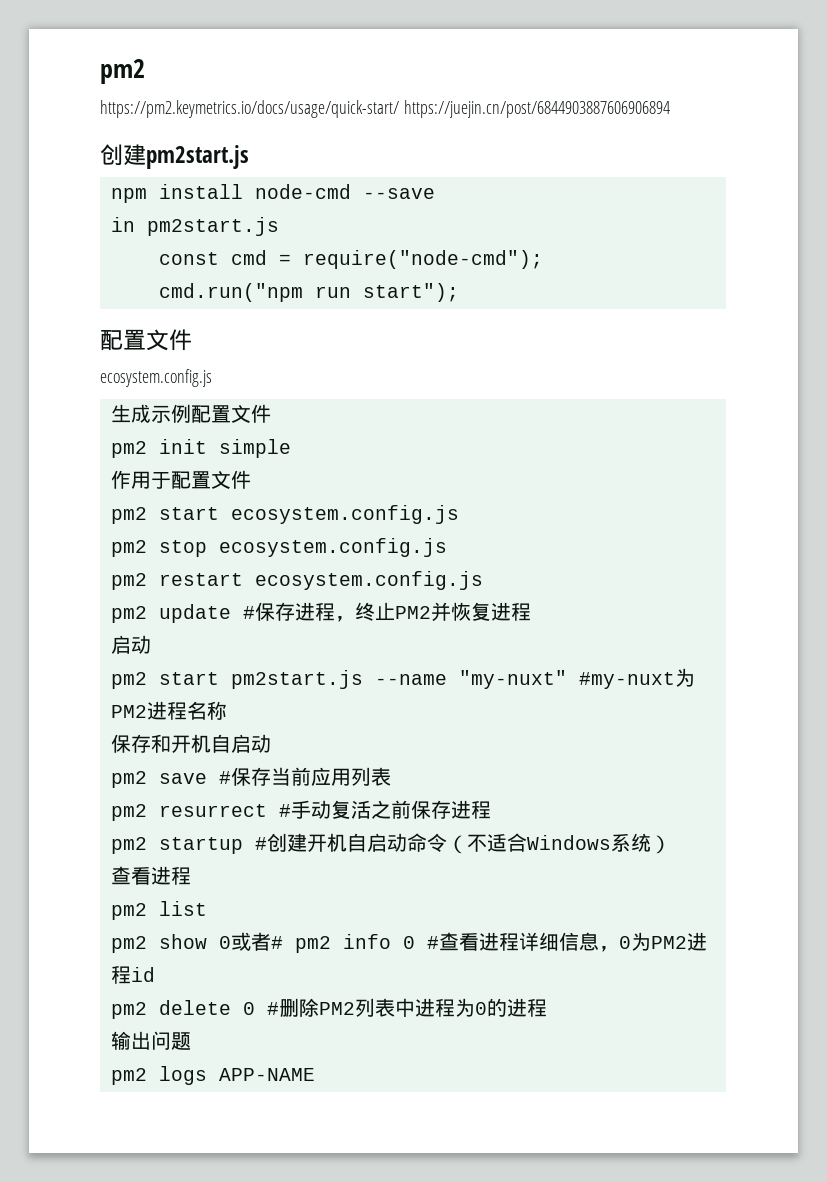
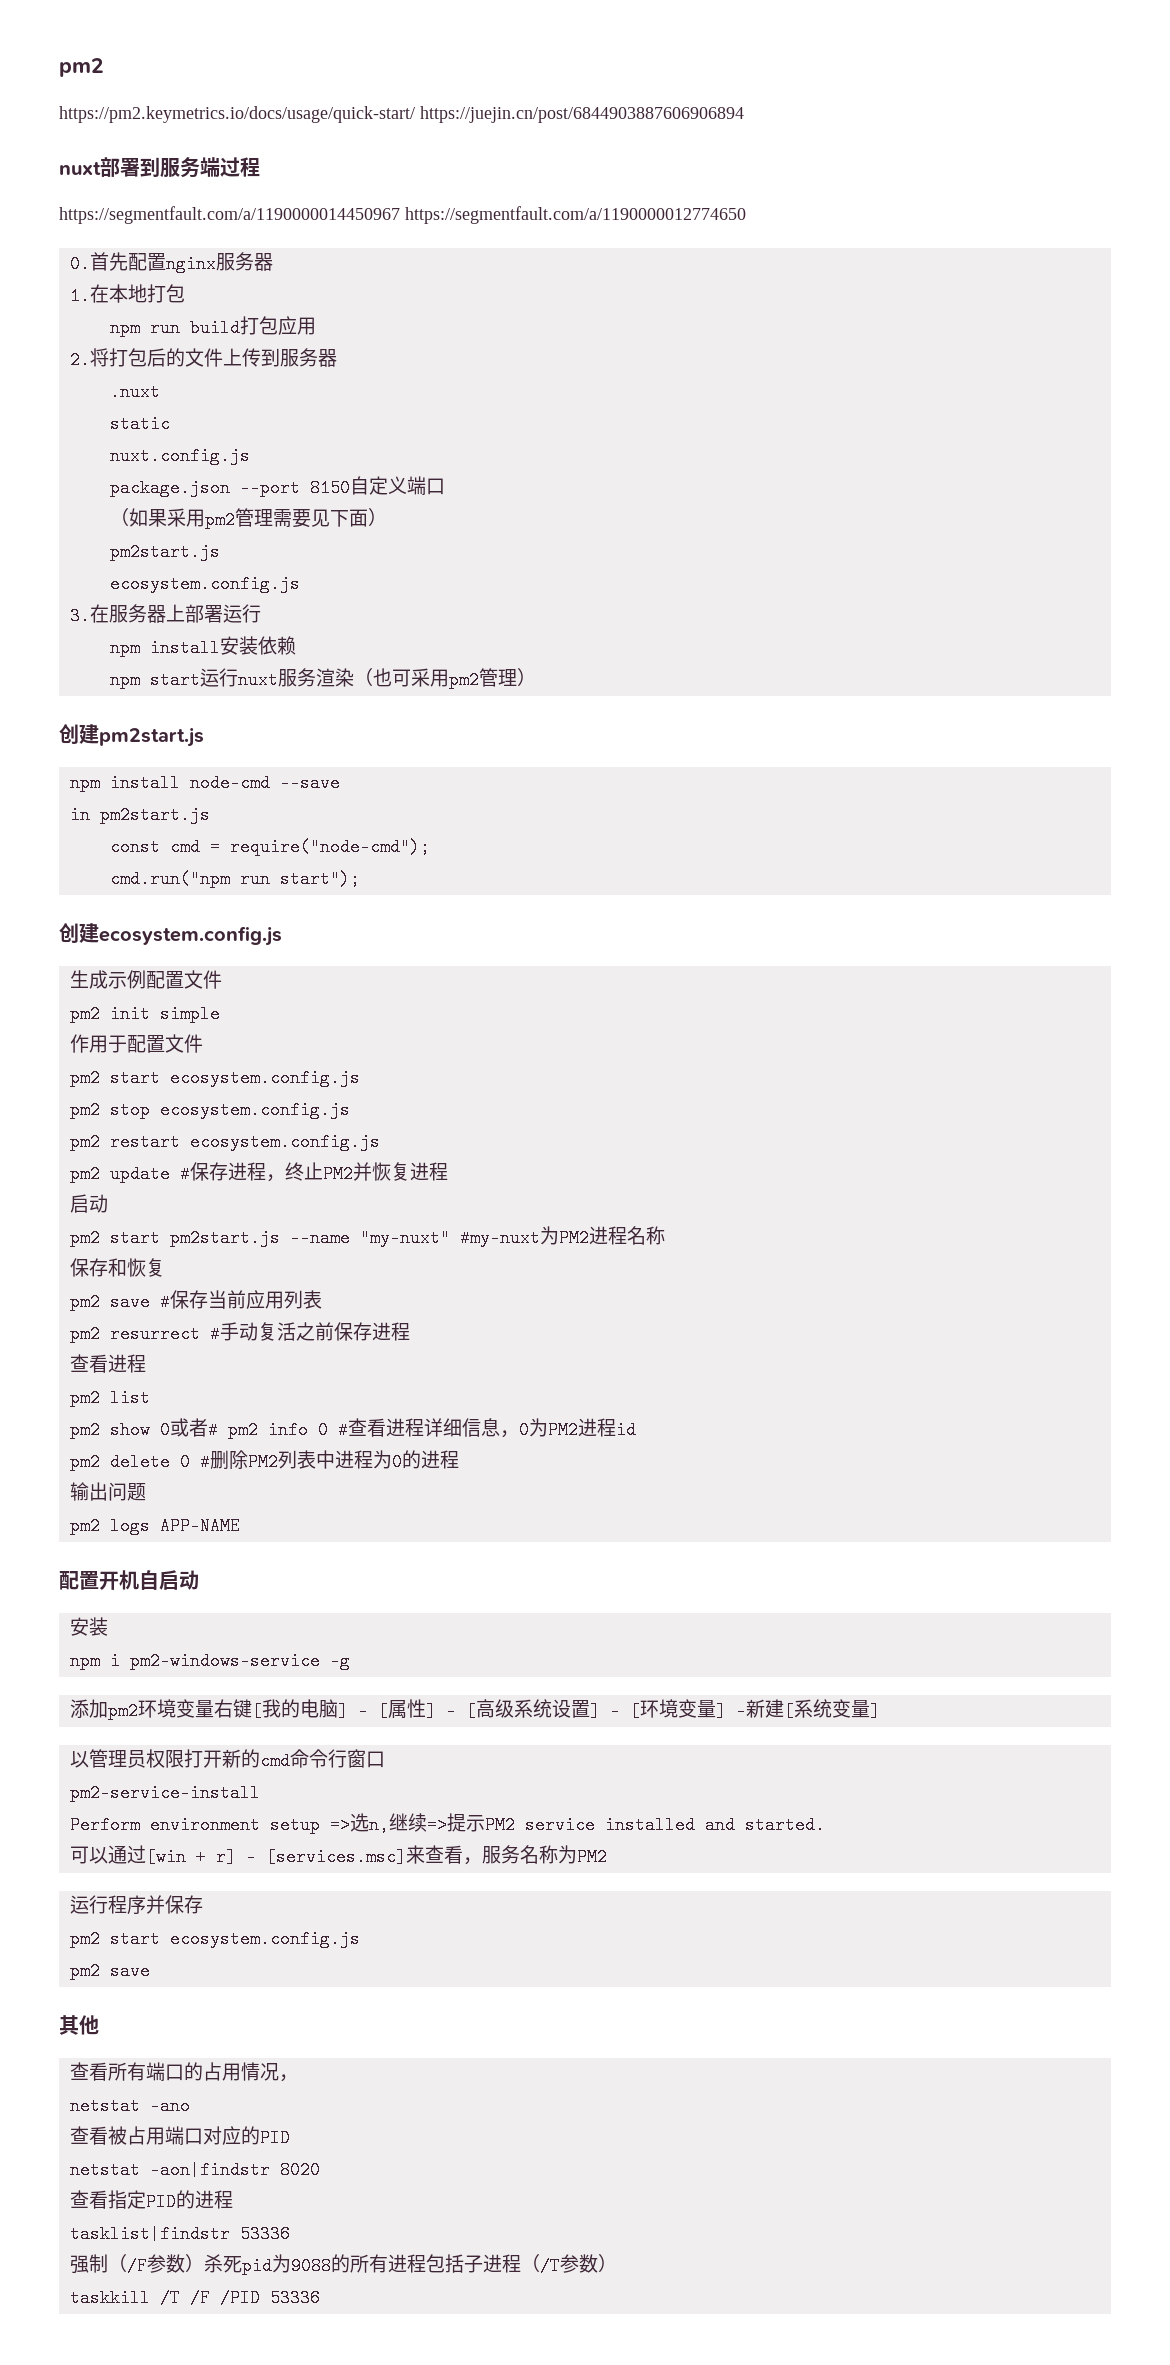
(670, 109) none -> [59,157,260,178] [59,206,746,224] [69,252,273,273] [69,284,185,305] [109,316,316,337] [69,348,337,369] [109,383,160,401] [109,415,170,433] [109,447,250,465] [109,476,445,497] [109,508,387,529] [109,543,220,561] [109,575,300,593] [69,604,261,625] [109,636,296,657] [109,668,536,689] // nuxt部署到服务端过程 // https://segmentfault.com/a/1190000014450967 https://segmentfault.com/a/1190000012774650 // 0.首先配置nginx服务器 // 1.在本地打包 // npm run build打包应用 // 2.将打包后的文件上传到服务器 // .nuxt // static // nuxt.config.js // package.json --port 8150自定义端口 // （如果采用pm2管理需要见下面） // pm2start.js // ecosystem.config.js // 3.在服务器上部署运行 // npm install安装依赖 // npm start运行nuxt服务渲染（也可采用pm2管理）
[100,329,192,351] 配置文件 // -> [59,923,99,943] 创建
[170,734,271,753] 开机自启动 -> [126,1258,165,1277] 恢复
[110,833,671,854] // pm2 startup #创建开机自启动命令（不适合Windows系统） -> (410, 1331) none
(315, 1074) none -> [59,1570,199,1590] [69,1617,108,1636] [69,1652,350,1670] [69,1699,880,1720] [69,1749,385,1770] [69,1784,260,1802] [69,1813,825,1834] [69,1845,607,1866] [69,1895,203,1915] [69,1930,360,1948] [69,1962,150,1980] [59,2015,99,2035] [69,2062,298,2082] [69,2097,190,2115] [69,2126,290,2147] [69,2161,320,2179] [69,2190,233,2211] [69,2225,290,2243] [69,2254,617,2275] [69,2289,320,2307] // 配置开机自启动 // 安装 // npm i pm2-windows-service -g // 添加pm2环境变量右键[我的电脑] - [属性] - [高级系统设置] - [环境变量] -新建[系统变量] // 以管理员权限打开新的cmd命令行窗口 // pm2-service-install // Perform environment setup =>选n,继续=>提示PM2 service installed and started. // 可以通过[win + r] - [services.msc]来查看，服务名称为PM2 // 运行程序并保存 // pm2 start ecosystem.config.js // pm2 save // 其他 // 查看所有端口的占用情况， // netstat -ano // 查看被占用端口对应的PID // netstat -aon|findstr 8020 // 查看指定PID的进程 // tasklist|findstr 53336 // 强制（/F参数）杀死pid为9088的所有进程包括子进程（/T参数） // taskkill /T /F /PID 53336

